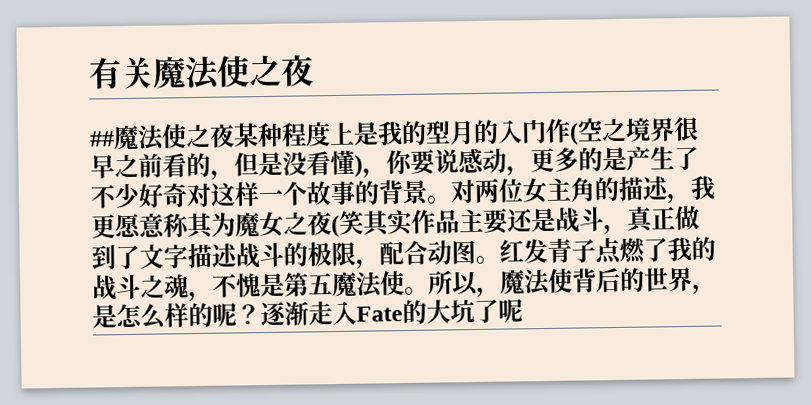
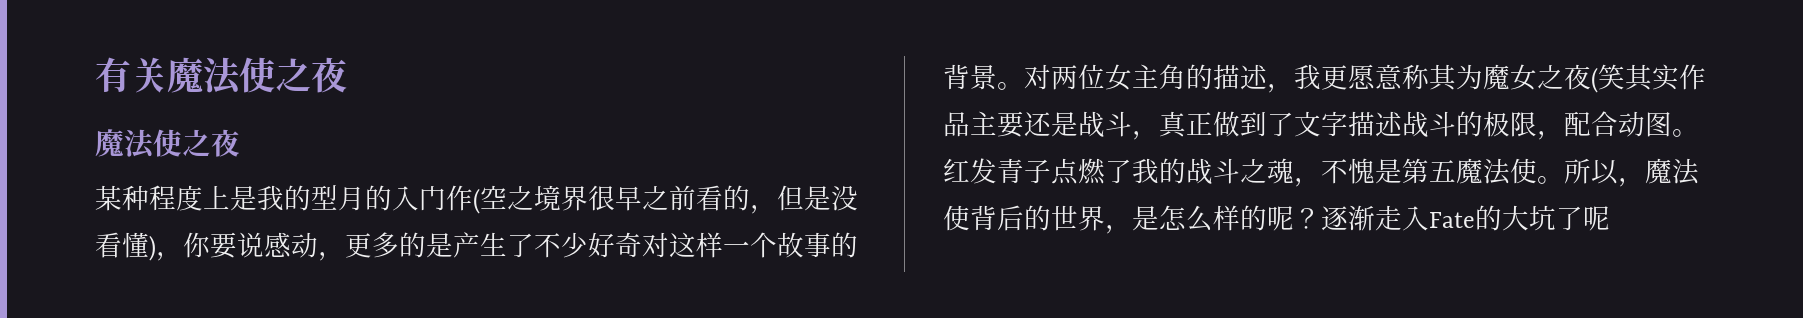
[89,123,235,151] ##魔法使之夜 -> [95,129,240,159] 魔法使之夜 //

